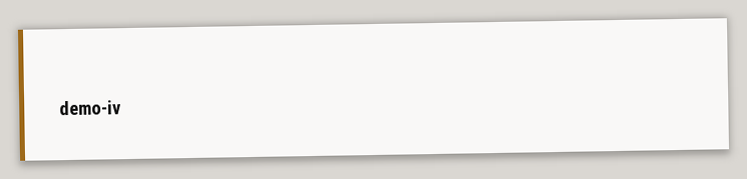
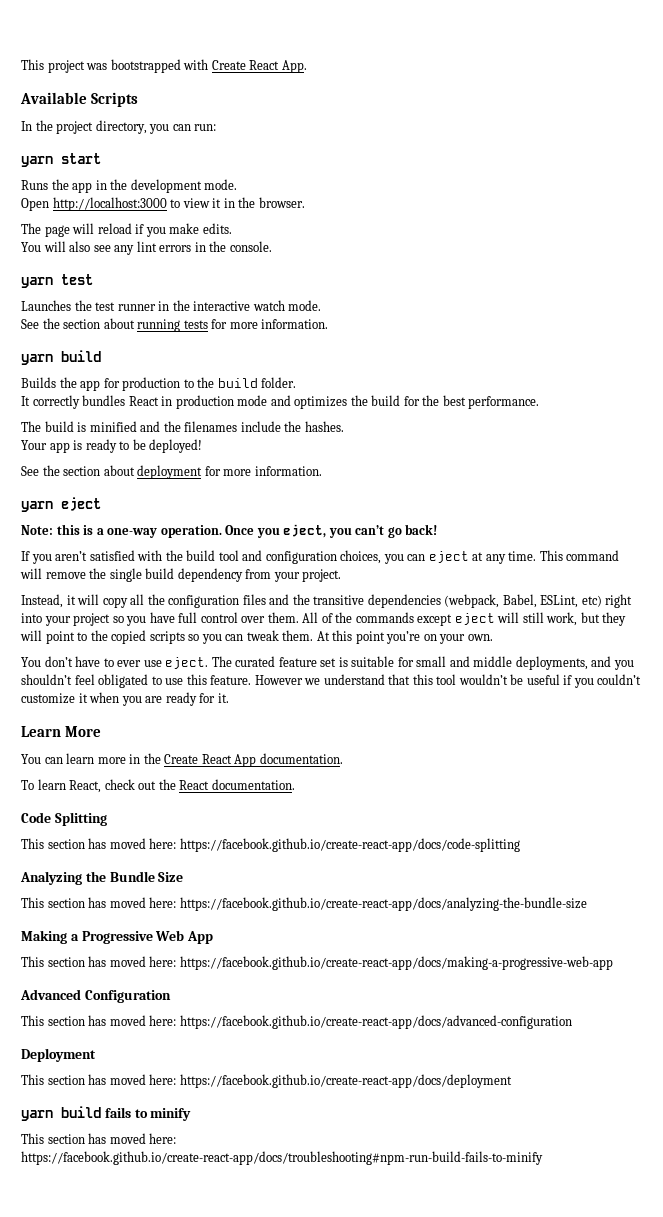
[59,100,122,116] demo-iv -> [21,59,307,73] [20,92,139,107] [21,120,217,134] [21,153,101,167] [21,179,238,193] [21,197,305,211] [21,223,232,237] [21,241,272,255] [21,274,93,288] [21,300,322,311] [21,318,329,332] [21,350,101,365] [21,377,297,391] [21,395,540,409] [21,421,344,432] [21,439,203,453] [21,465,322,479] [21,497,101,512] [21,524,438,538] [21,550,620,564] [20,568,342,582] [21,594,633,608] [21,612,627,626] [20,630,493,644] [21,656,634,670] [21,674,642,688] [21,692,229,706] [21,726,102,737] [21,753,343,767] [21,779,295,793] [21,812,107,826] [21,838,520,852] [20,871,184,885] [21,897,587,911] [21,930,214,944] [21,956,613,970] [20,989,171,1003] [21,1015,572,1029] [21,1048,96,1062] [21,1074,512,1088] [21,1106,192,1121] [21,1133,177,1144] [21,1151,543,1165] This project was bootstrapped with Create React App. // Available Scripts // In the project directory, you can run: // yarn start // Runs the app in the development mode. // Open http://localhost:3000 to view it in the browser. // The page will reload if you make edits. // You will also see any lint errors in the console. // yarn test // Launches the test runner in the interactive watch mode. // See the section about running tests for more information. // yarn build // Builds the app for production to the build folder. // It correctly bundles React in production mode and optimizes the build for the best performance. // The build is minified and the filenames include the hashes. // Your app is ready to be deployed! // See the section about deployment for more information. // yarn eject // Note: this is a one-way operation. Once you eject, you can’t go back! // If you aren’t satisfied with the build tool and configuration choices, you can eject at any time. This command will remove the single build dependency from your project. // Instead, it will copy all the configuration files and the transitive dependencies (webpack, Babel, ESLint, etc) right into your project so you have full control over them. All of the commands except eject will still work, but they will point to the copied scripts so you can tweak them. At this point you’re on your own. // You don’t have to ever use eject. The curated feature set is suitable for small and middle deployments, and you shouldn’t feel obligated to use this feature. However we understand that this tool wouldn’t be useful if you couldn’t customize it when you are ready for it. // Learn More // You can learn more in the Create React App documentation. // To learn React, check out the React documentation. // Code Splitting // This section has moved here: https://facebook.github.io/create-react-app/docs/code-splitting // Analyzing the Bundle Size // This section has moved here: https://facebook.github.io/create-react-app/docs/analyzing-the-bundle-size // Making a Progressive Web App // This section has moved here: https://facebook.github.io/create-react-app/docs/making-a-progressive-web-app // Advanced Configuration // This section has moved here: https://facebook.github.io/create-react-app/docs/advanced-configuration // Deployment // This section has moved here: https://facebook.github.io/create-react-app/docs/deployment // yarn build fails to minify // This section has moved here: https://facebook.github.io/create-react-app/docs/troubleshooting#npm-run-build-fails-to-minify

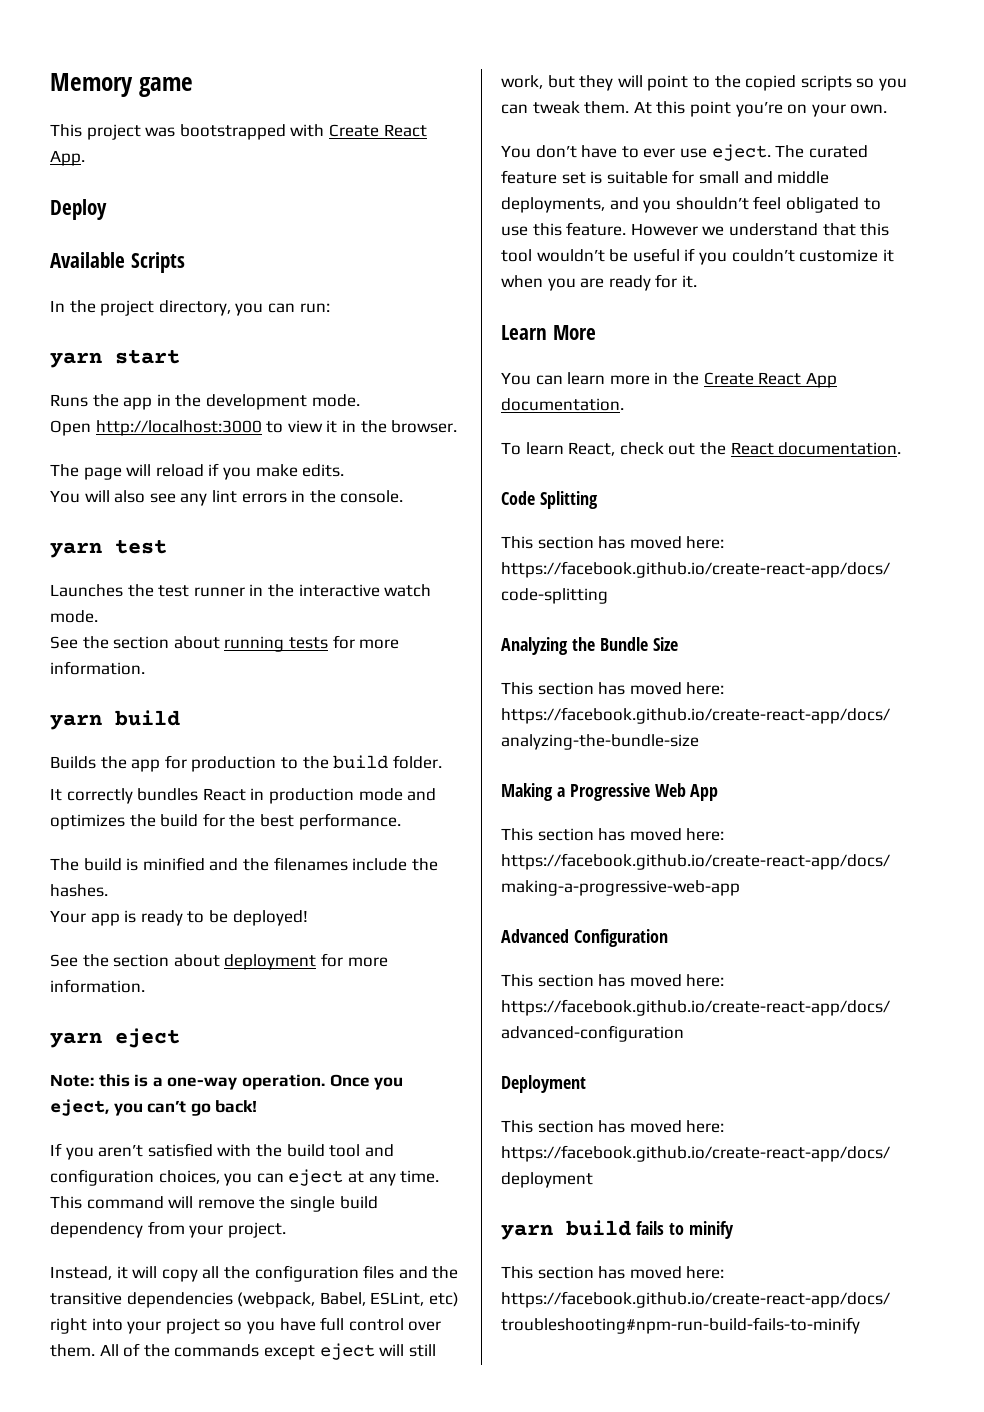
(21, 64) none -> [50,73,193,97] Memory game //
(307, 66) none -> [50,199,107,220] // Deploy

